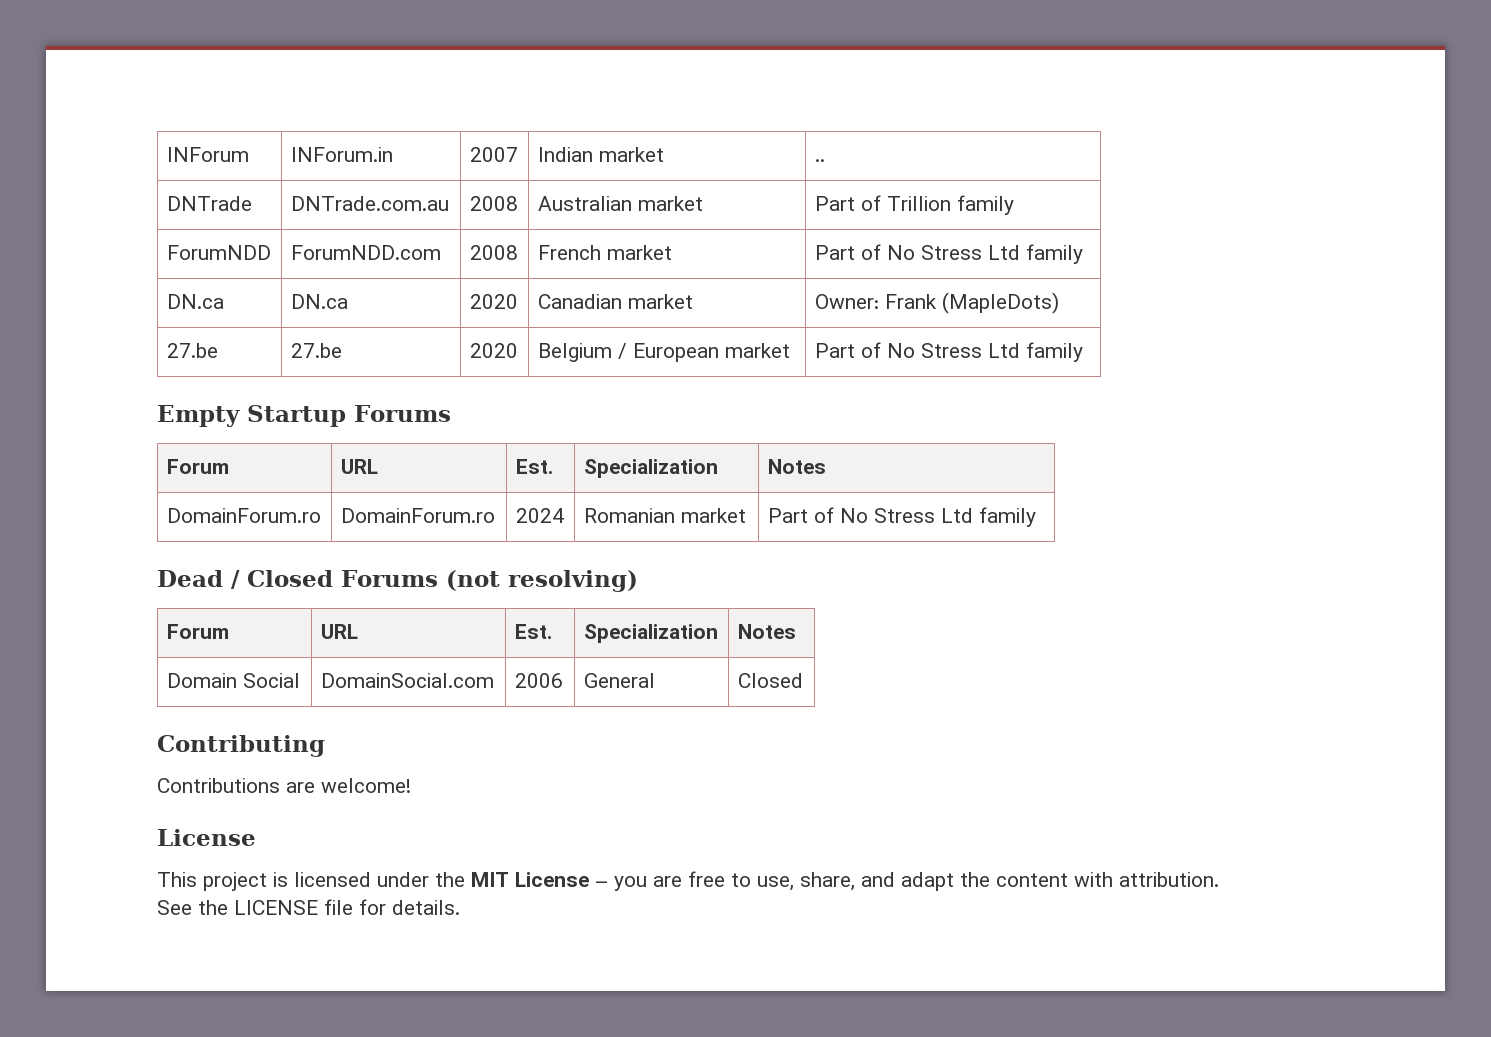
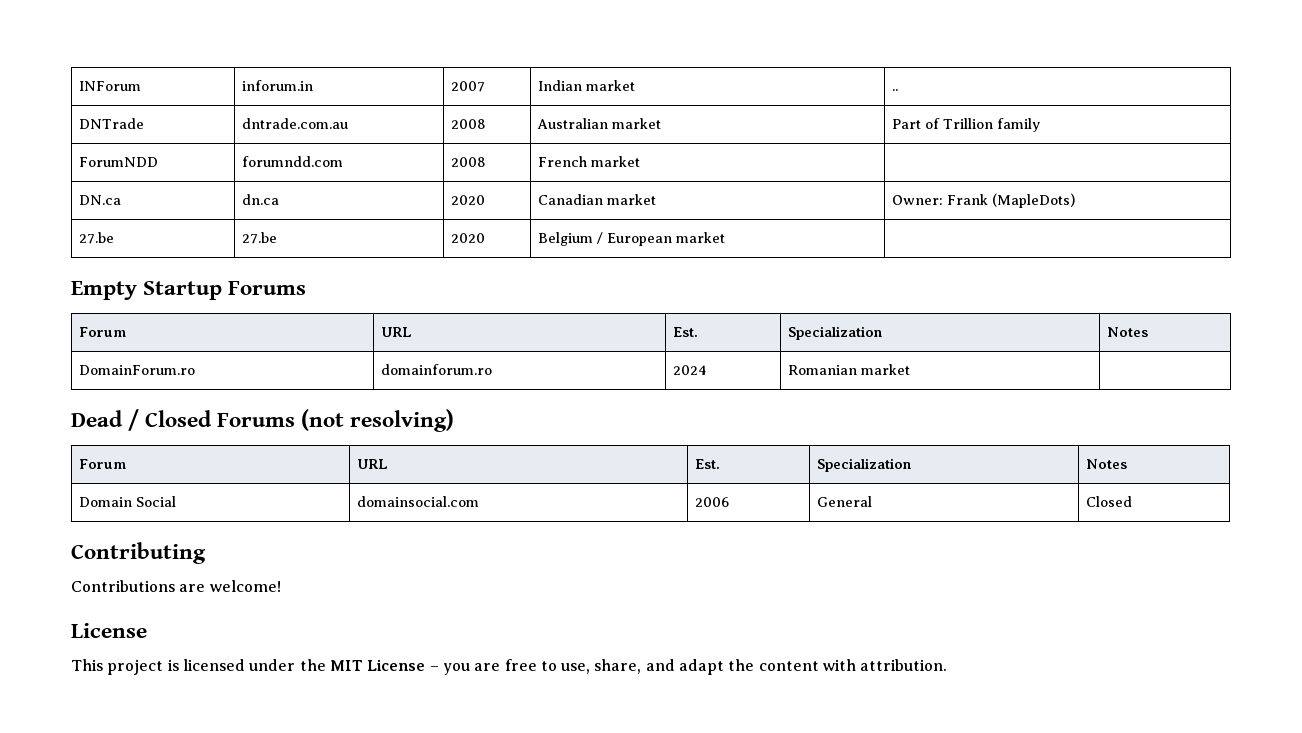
[290,147,393,162] INForum.in -> [241,80,313,91] inforum.in
[290,196,449,211] DNTrade.com.au -> [241,118,348,129] dntrade.com.au
[290,245,441,260] ForumNDD.com -> [241,156,343,167] forumndd.com
[814,244,1083,264] [166,294,224,309] [290,294,348,309] Part of No Stress Ltd family // DN.ca | DN.ca -> [78,195,121,205] [241,194,279,205] // DN.ca | dn.ca
[814,342,1083,362] Part of No Stress Ltd family -> (725, 237) none
[340,508,495,523] DomainForum.ro -> [380,364,492,375] domainforum.ro
[767,507,1036,527] Part of No Stress Ltd family -> (910, 369) none
[320,673,494,688] DomainSocial.com -> [356,496,479,507] domainsocial.com
[157,899,460,915] // See the LICENSE file for details. -> (948, 665) none

